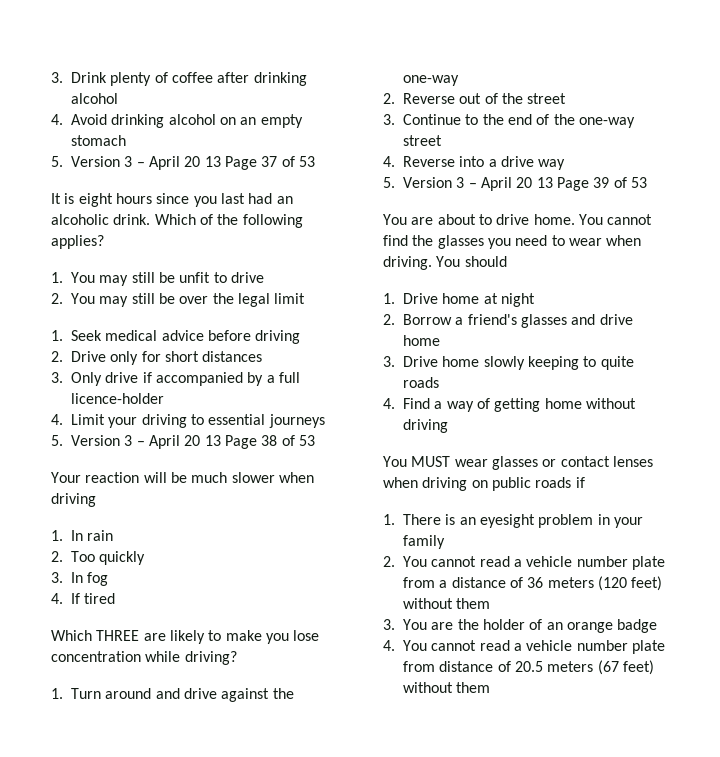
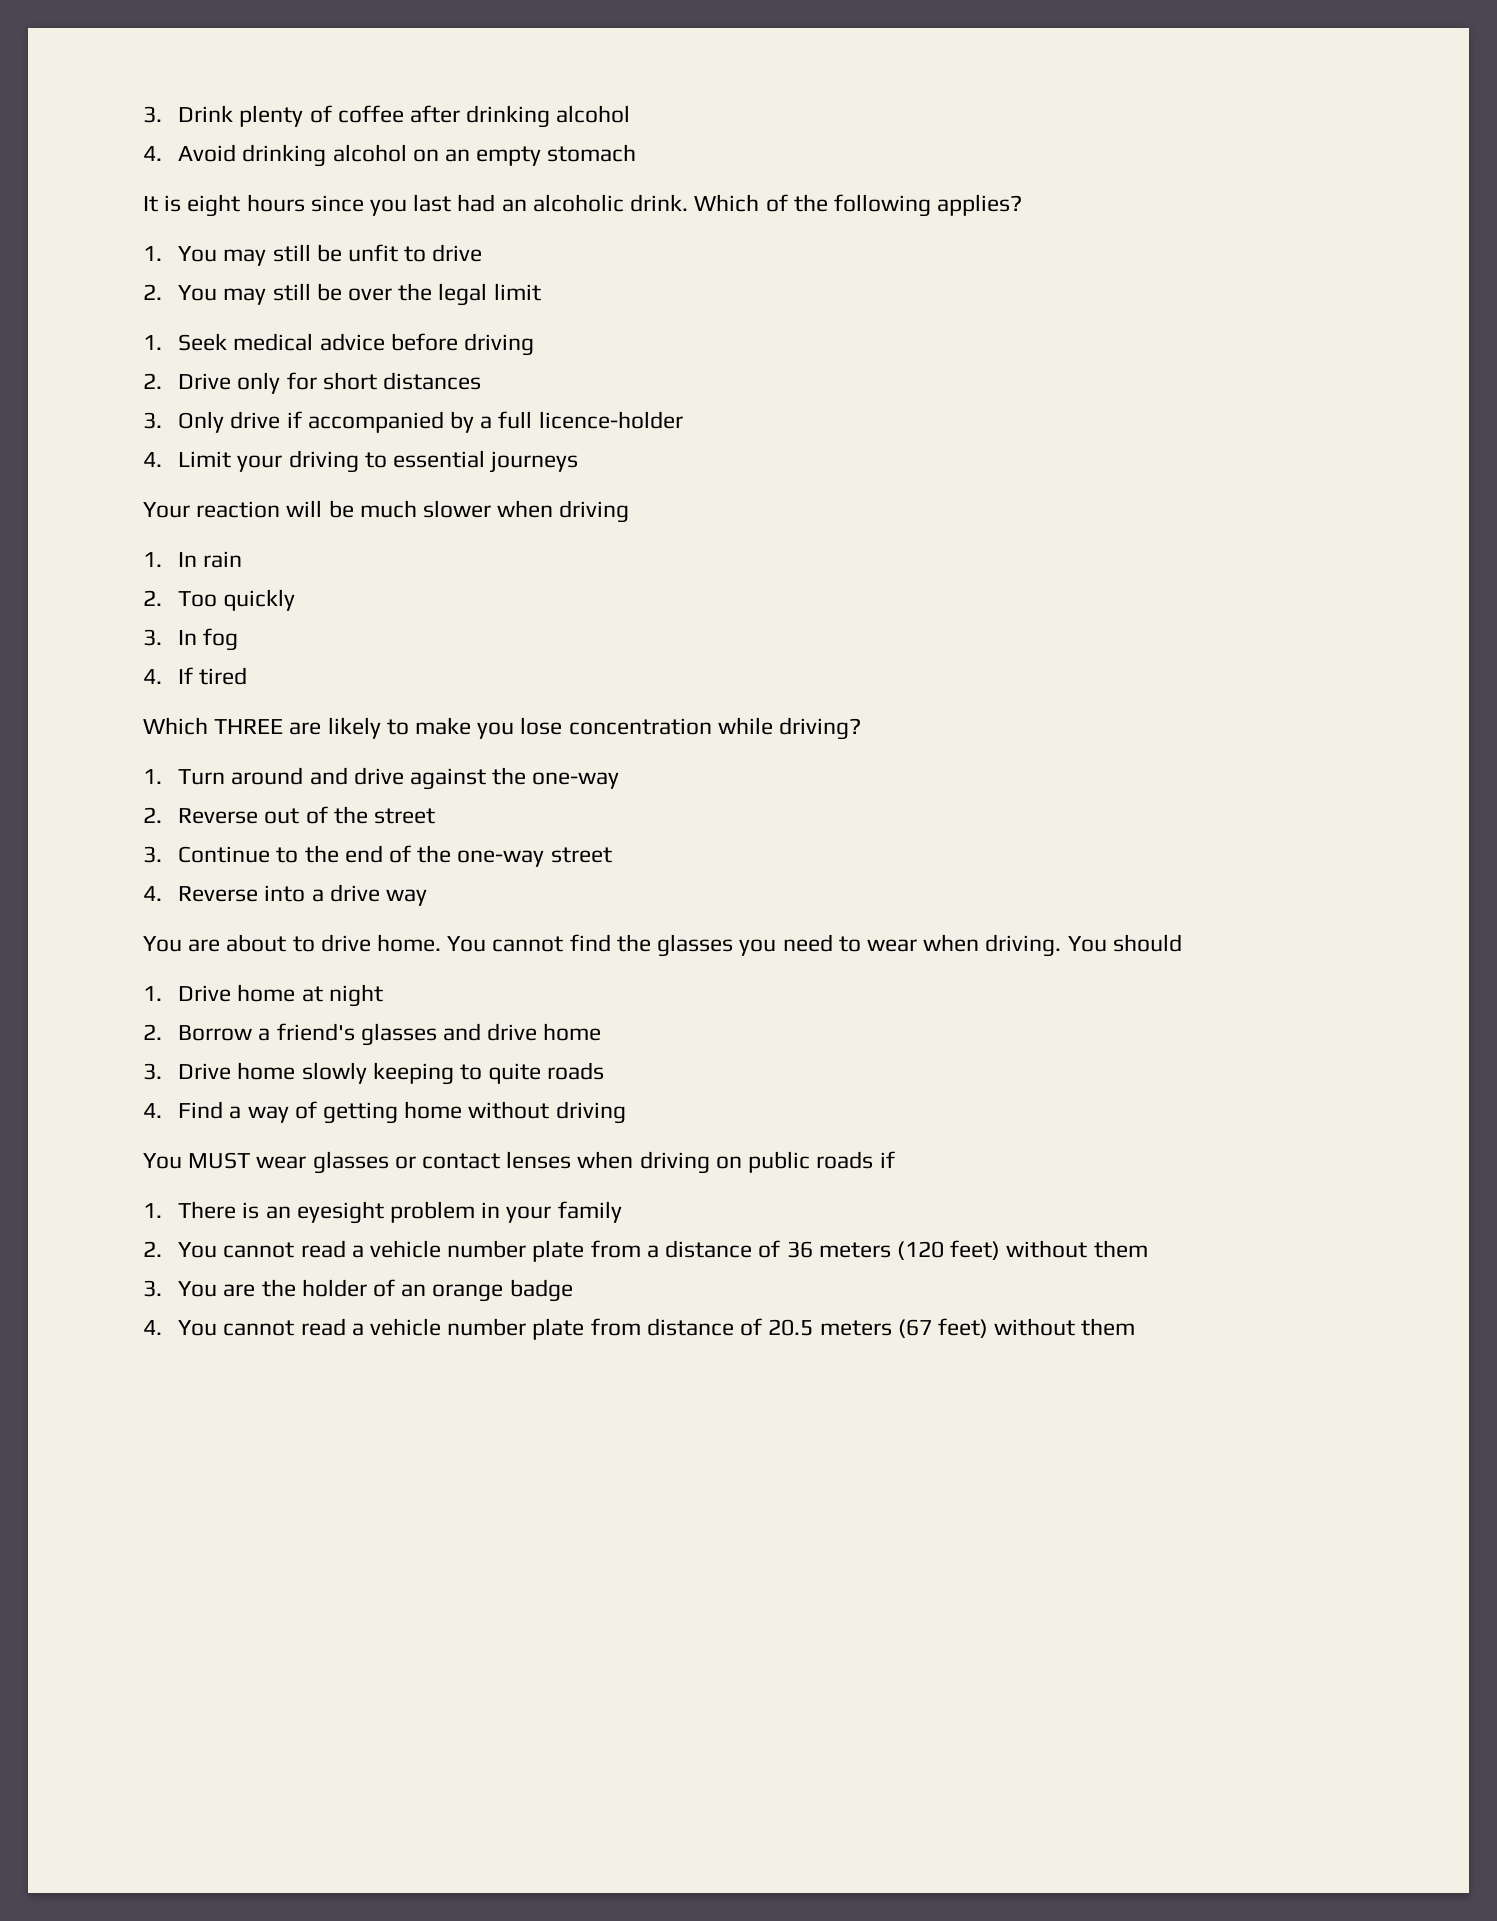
[51,156,315,170] // 5. Version 3 – April 20 13 Page 37 of 53 -> (637, 153) none
[51,435,315,449] // 5. Version 3 – April 20 13 Page 38 of 53 -> (579, 462) none
[383,177,647,191] // 5. Version 3 – April 20 13 Page 39 of 53 -> (428, 897) none

